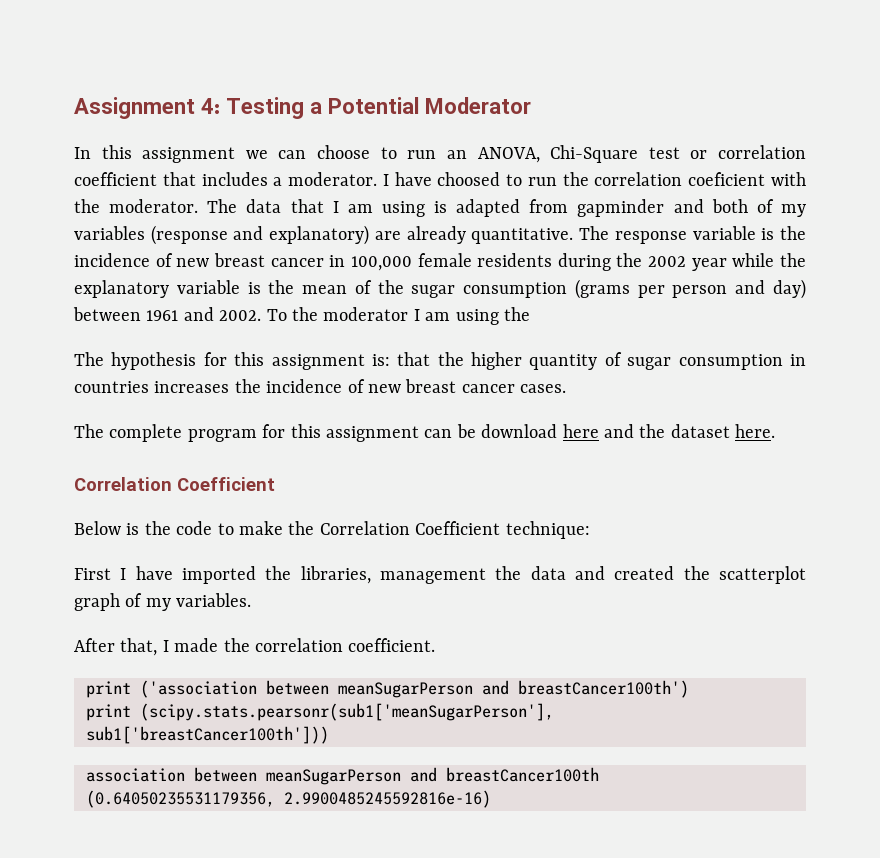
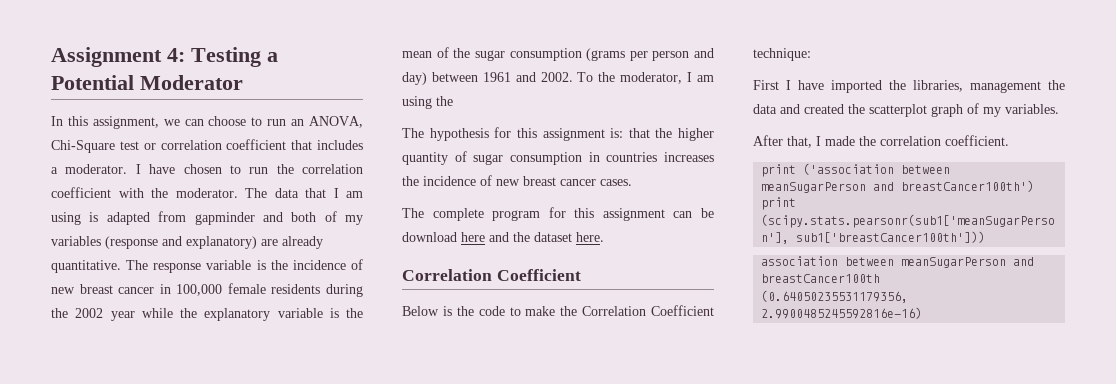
[142,147,236,163] assignment -> [92,116,159,129] assignment,
[437,172,501,186] choosed -> [183,164,222,174] chosen
[688,172,766,186] coeficient -> [51,187,111,198] coefficient
[323,307,409,321] moderator -> [620,72,683,84] moderator,

